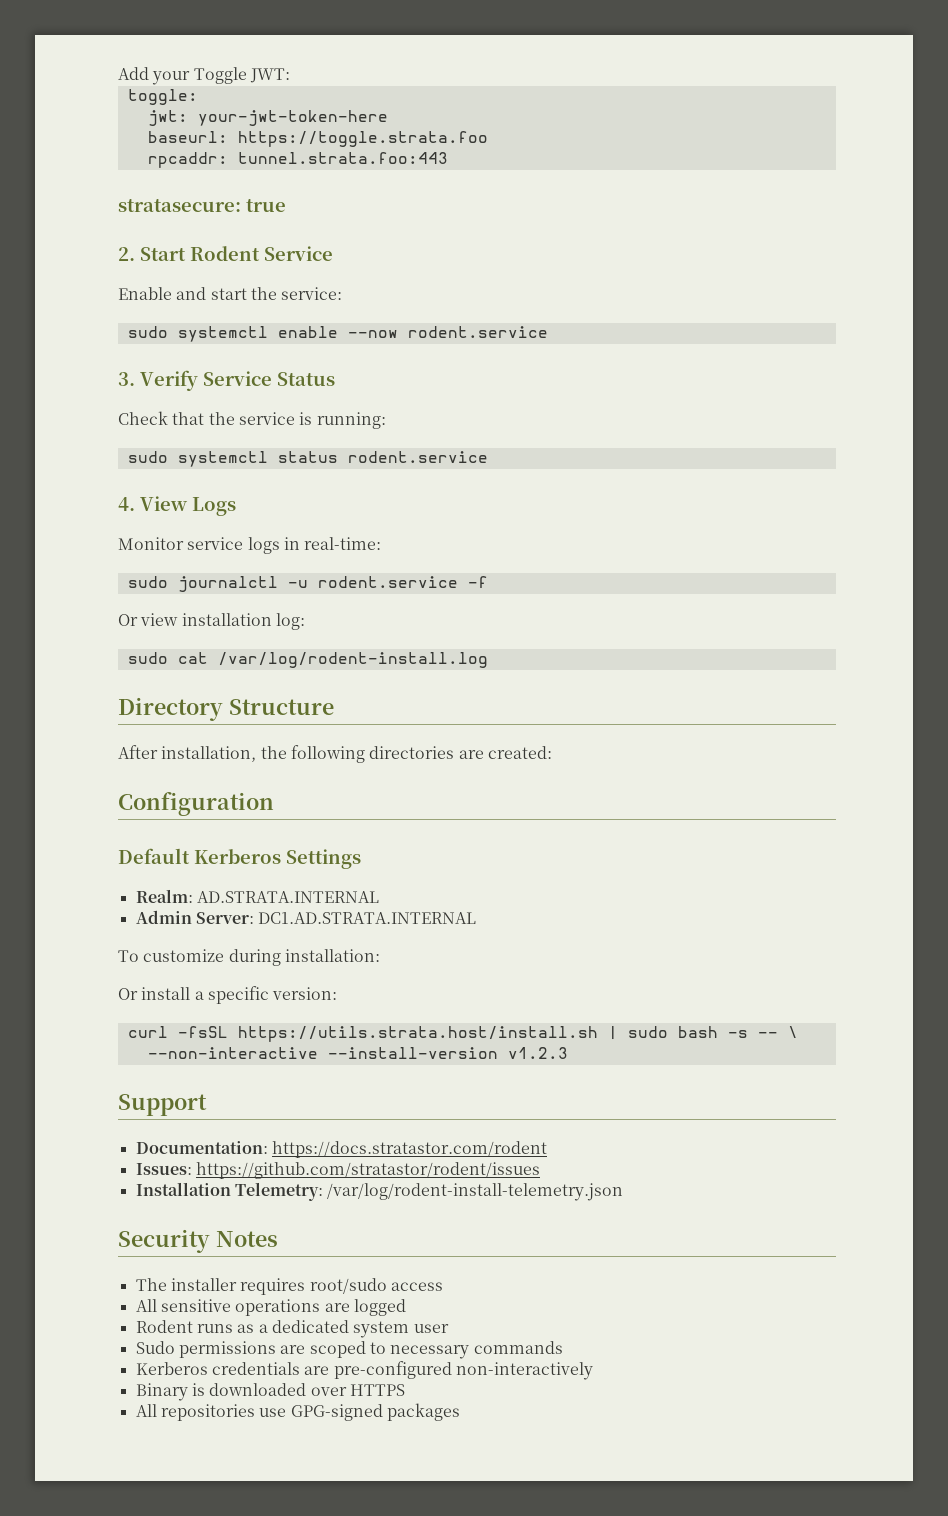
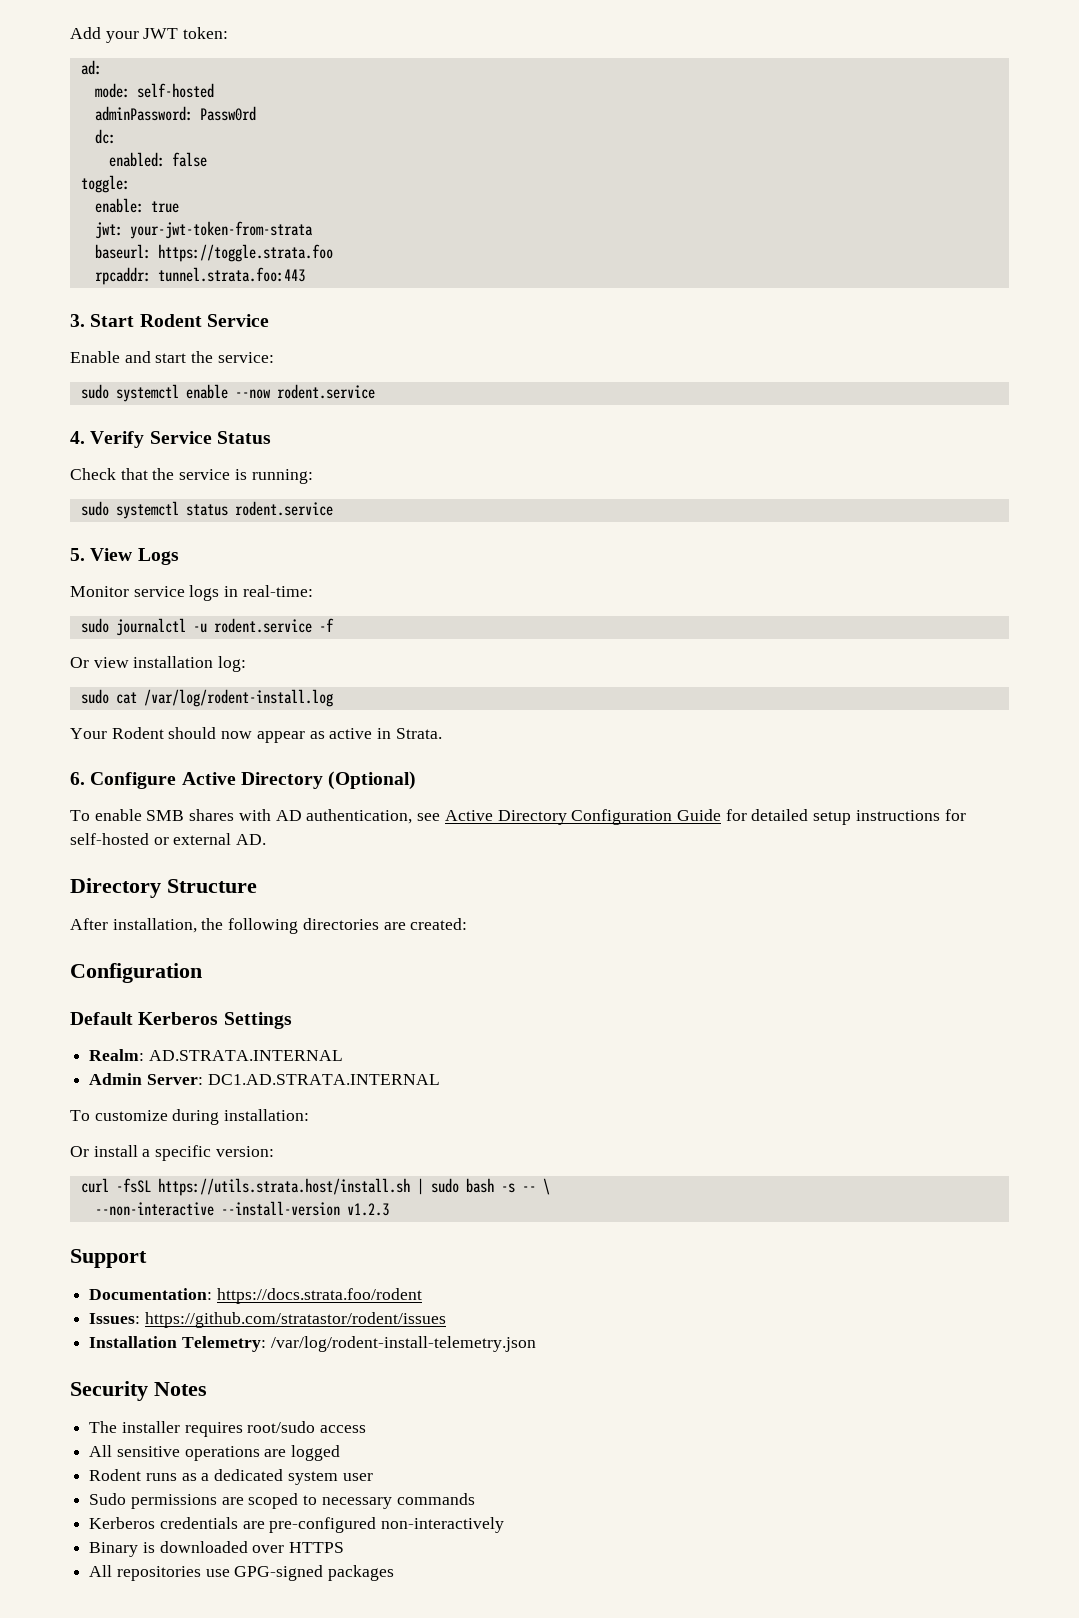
[193,67,290,84] Toggle JWT: -> [143,27,229,39] [80,60,102,75] [94,83,214,98] [94,106,256,121] [94,129,116,144] [108,152,207,167] JWT token: // ad: // mode: self-hosted // adminPassword: Passw0rd // dc: // enabled: false
(198, 97) none -> [94,198,179,213] // enable: true
[197,110,388,126] your-jwt-token-here -> [129,221,313,239] your-jwt-token-from-strata
[118,199,286,212] [118,247,135,261] stratasecure: true // 2. -> [70,314,85,327] 3.
[118,372,135,386] 3. -> [70,431,85,444] 4.
[118,497,135,511] 4. -> [70,548,85,561] 5.
(488, 660) none -> [70,727,442,743] [70,771,417,790] [70,809,966,825] [70,833,267,845] // Your Rodent should now appear as active in Strata. // 6. Configure Active Directory (Optional) // To enable SMB shares with AD authentication, see Active Directory Configuration Guide for detailed setup instructions for self-hosted or external AD.
[271,1141,547,1158] https://docs.stratastor.com/rodent -> [216,1288,422,1304] https://docs.strata.foo/rodent

